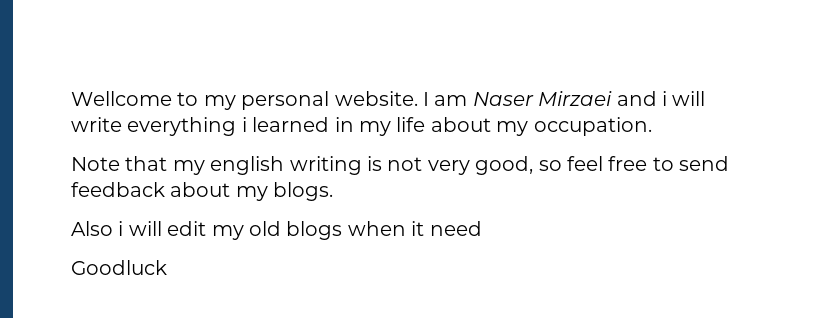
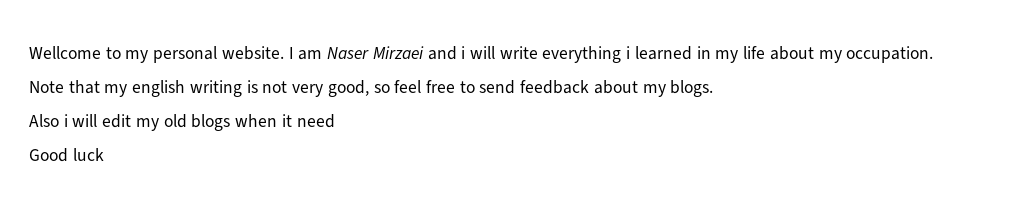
[71,260,167,275] Goodluck -> [29,148,104,162] Good luck

